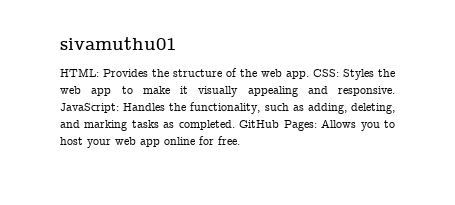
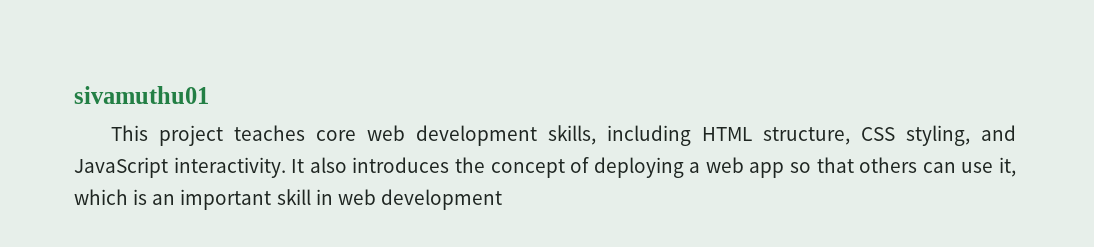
[60,68,395,80] [60,86,395,97] [60,102,395,114] [60,119,396,131] [60,136,240,148] HTML: Provides the structure of the web app. CSS: Styles the web app to make it visually appealing and responsive. JavaScript: Handles the functionality, such as adding, deleting, and marking tasks as completed. GitHub Pages: Allows you to host your web app online for free. -> [110,125,1017,146] [74,157,1017,178] [74,189,502,210] This project teaches core web development skills, including HTML structure, CSS styling, and JavaScript interactivity. It also introduces the concept of deploying a web app so that others can use it, which is an important skill in web development

